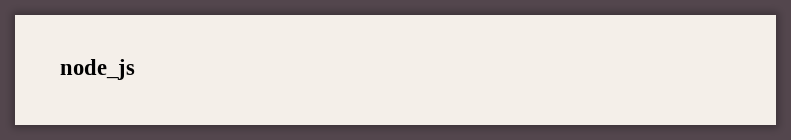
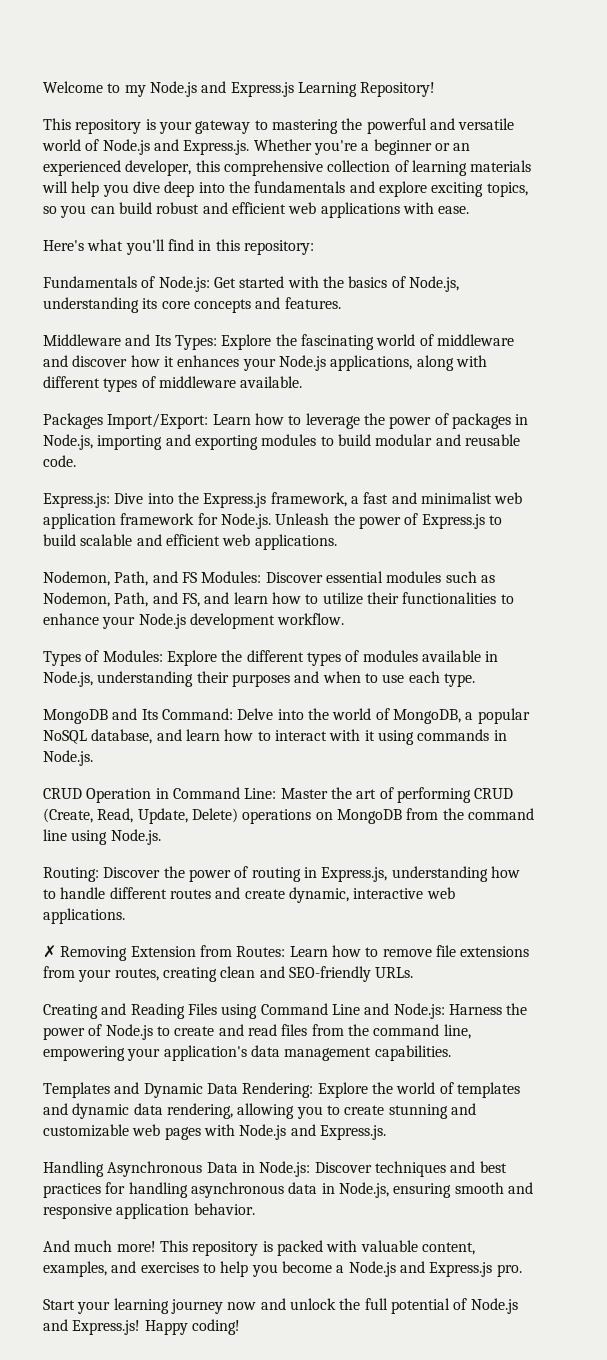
[60,59,135,80] node_js -> [43,81,436,97] [43,118,515,134] [42,139,471,155] [43,160,532,176] [42,181,528,197] [43,202,470,218] [43,239,314,255] [43,276,459,292] [43,297,341,313] [43,334,514,350] [43,355,487,371] [43,376,303,392] [43,413,529,429] [43,434,520,450] [43,455,76,467] [43,492,523,508] [43,513,502,529] [43,534,337,550] [43,571,495,586] [43,592,514,607] [43,613,345,629] [43,650,499,666] [43,671,475,687] [43,708,530,724] [43,729,507,745] [43,750,93,766] [43,787,514,803] [43,808,534,824] [43,829,161,845] [43,866,520,882] [43,887,455,903] [43,908,125,924] [43,945,530,961] [43,966,414,982] [43,1003,528,1019] [43,1024,471,1040] [43,1045,451,1061] [43,1082,520,1098] [43,1103,476,1119] [43,1124,386,1140] [43,1161,507,1177] [43,1182,533,1198] [43,1203,255,1219] [43,1240,475,1256] [43,1261,522,1277] [43,1298,518,1314] [43,1319,240,1335] Welcome to my Node.js and Express.js Learning Repository! // This repository is your gateway to mastering the powerful and versatile world of Node.js and Express.js. Whether you're a beginner or an experienced developer, this comprehensive collection of learning materials will help you dive deep into the fundamentals and explore exciting topics, so you can build robust and efficient web applications with ease. // Here's what you'll find in this repository: // Fundamentals of Node.js: Get started with the basics of Node.js, understanding its core concepts and features. // Middleware and Its Types: Explore the fascinating world of middleware and discover how it enhances your Node.js applications, along with different types of middleware available. // Packages Import/Export: Learn how to leverage the power of packages in Node.js, importing and exporting modules to build modular and reusable code. // Express.js: Dive into the Express.js framework, a fast and minimalist web application framework for Node.js. Unleash the power of Express.js to build scalable and efficient web applications. // Nodemon, Path, and FS Modules: Discover essential modules such as Nodemon, Path, and FS, and learn how to utilize their functionalities to enhance your Node.js development workflow. // Types of Modules: Explore the different types of modules available in Node.js, understanding their purposes and when to use each type. // MongoDB and Its Command: Delve into the world of MongoDB, a popular NoSQL database, and learn how to interact with it using commands in Node.js. // CRUD Operation in Command Line: Master the art of performing CRUD (Create, Read, Update, Delete) operations on MongoDB from the command line using Node.js. // Routing: Discover the power of routing in Express.js, understanding how to handle different routes and create dynamic, interactive web applications. // ✗ Removing Extension from Routes: Learn how to remove file extensions from your routes, creating clean and SEO-friendly URLs. // Creating and Reading Files using Command Line and Node.js: Harness the power of Node.js to create and read files from the command line, empowering your application's data management capabilities. // Templates and Dynamic Data Rendering: Explore the world of templates and dynamic data rendering, allowing you to create stunning and customizable web pages with Node.js and Express.js. // Handling Asynchronous Data in Node.js: Discover techniques and best practices for handling asynchronous data in Node.js, ensuring smooth and responsive application behavior. // And much more! This repository is packed with valuable content, examples, and exercises to help you become a Node.js and Express.js pro. // Start your learning journey now and unlock the full potential of Node.js and Express.js! Happy coding!

